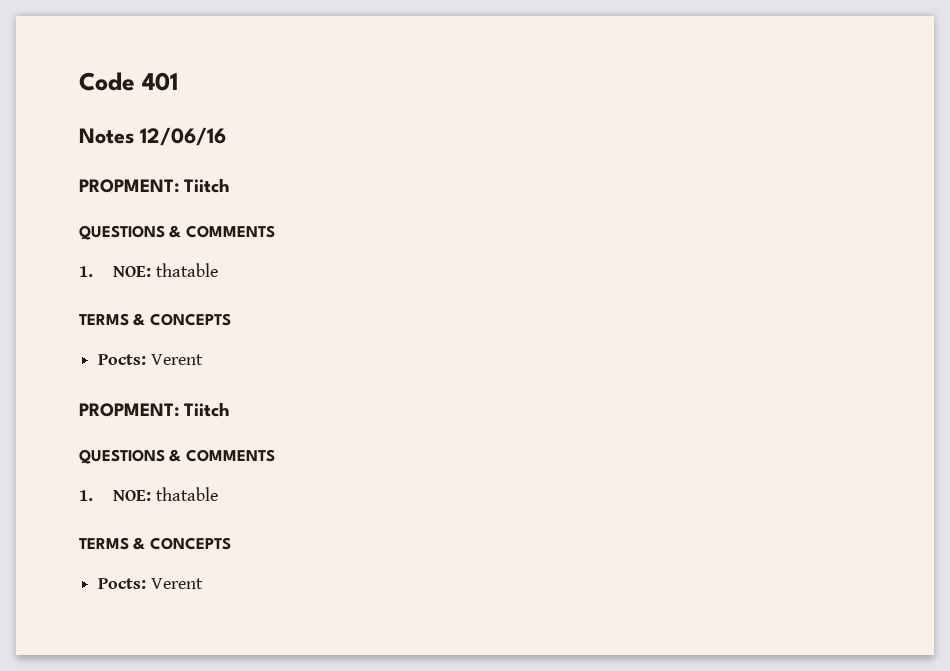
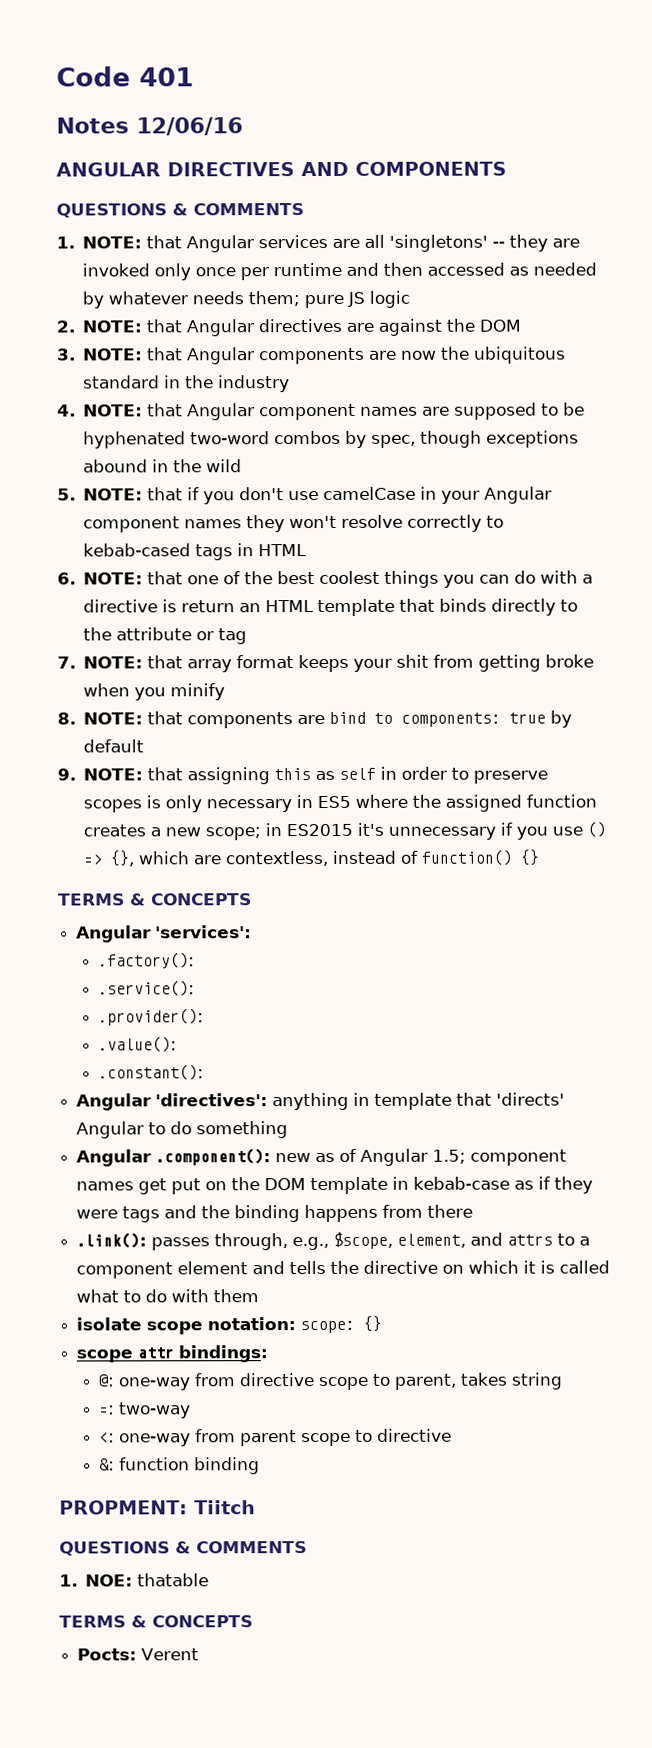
(226, 136) none -> [56,161,507,177] [56,203,304,218] [56,234,581,253] [82,262,598,281] [82,290,411,309] [56,318,522,337] [56,346,567,365] [83,375,291,393] [57,402,586,421] [83,430,580,449] [83,459,243,473] [57,486,553,505] [83,514,505,533] [83,543,308,561] [57,570,594,588] [83,598,579,617] [83,627,248,645] [57,654,595,673] [83,683,226,701] [57,710,573,729] [83,739,145,753] [57,766,549,785] [83,794,598,813] [83,821,607,841] [83,849,540,867] [58,893,252,906] [76,925,253,943] [98,952,196,969] [98,980,196,997] [98,1008,205,1026] [98,1036,178,1053] [98,1064,205,1081] [76,1092,566,1111] [76,1121,289,1139] [76,1148,568,1167] [76,1176,594,1195] [76,1204,474,1223] [76,1231,591,1251] [76,1260,611,1279] [76,1289,260,1303] [76,1315,383,1335] [76,1345,269,1363] [98,1372,563,1391] [99,1402,192,1419] [99,1428,453,1447] [99,1457,261,1475] // ANGULAR DIRECTIVES AND COMPONENTS // QUESTIONS & COMMENTS // 1. NOTE: that Angular services are all 'singletons' -- they are invoked only once per runtime and then accessed as needed by whatever needs them; pure JS logic // 2. NOTE: that Angular directives are against the DOM // 3. NOTE: that Angular components are now the ubiquitous standard in the industry // 4. NOTE: that Angular component names are supposed to be hyphenated two-word combos by spec, though exceptions abound in the wild // 5. NOTE: that if you don't use camelCase in your Angular component names they won't resolve correctly to kebab-cased tags in HTML // 6. NOTE: that one of the best coolest things you can do with a directive is return an HTML template that binds directly to the attribute or tag // 7. NOTE: that array format keeps your shit from getting broke when you minify // 8. NOTE: that components are bind to components: true by default // 9. NOTE: that assigning this as self in order to preserve scopes is only necessary in ES5 where the assigned function creates a new scope; in ES2015 it's unnecessary if you use () => {}, which are contextless, instead of function() {} // TERMS & CONCEPTS // Angular 'services': // .factory(): // .service(): // .provider(): // .value(): // .constant(): // Angular 'directives': anything in template that 'directs' Angular to do something // Angular .component(): new as of Angular 1.5; component names get put on the DOM template in kebab-case as if they were tags and the binding happens from there // .link(): passes through, e.g., $scope, element, and attrs to a component element and tells the directive on which it is called what to do with them // isolate scope notation: scope: {} // scope attr bindings: // @: one-way from directive scope to parent, takes string // =: two-way // <: one-way from parent scope to directive // &: function binding
[79,402,231,417] [79,449,275,464] [79,487,218,501] [79,537,231,550] [98,578,203,589] // PROPMENT: Tiitch // QUESTIONS & COMMENTS // 1. NOE: thatable // TERMS & CONCEPTS // Pocts: Verent -> (200, 1654) none

